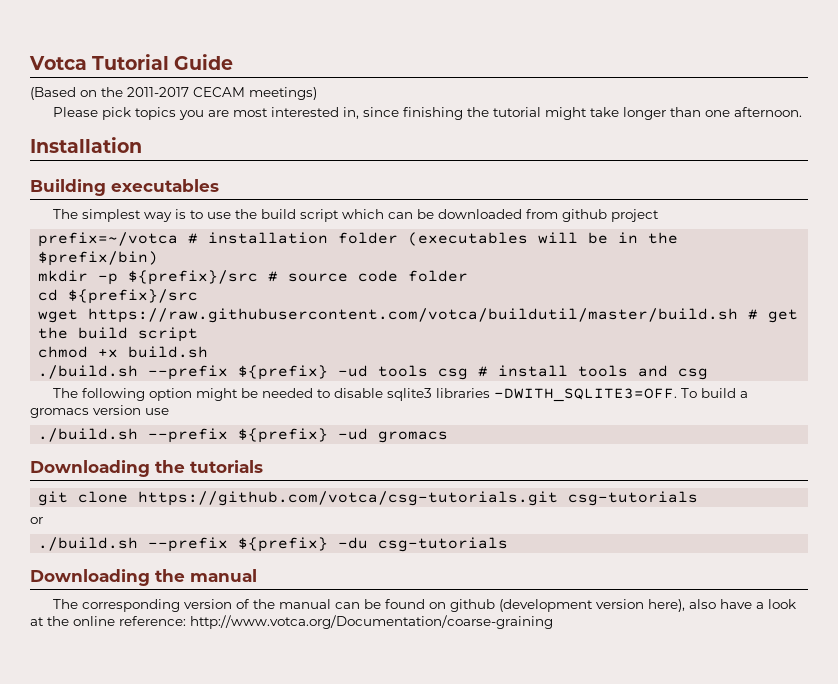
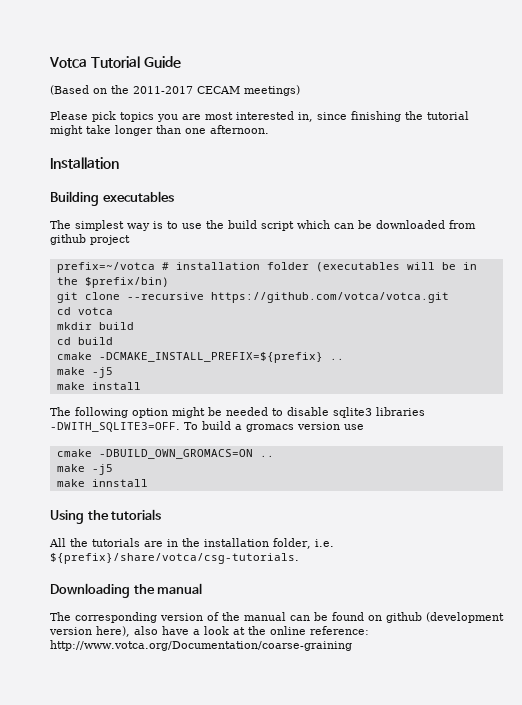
[38,270,469,285] [38,289,199,304] [38,308,799,323] [38,327,199,342] [38,346,209,358] [38,365,709,380] mkdir -p ${prefix}/src # source code folder // cd ${prefix}/src // wget https://raw.githubusercontent.com/votca/buildutil/master/build.sh # get the build script // chmod +x build.sh // ./build.sh --prefix ${prefix} -ud tools csg # install tools and csg -> [56,292,449,303] [56,307,113,315] [56,322,134,330] [56,337,113,345] [56,352,344,363] [56,367,113,378] [56,382,141,390] git clone --recursive https://github.com/votca/votca.git // cd votca // mkdir build // cd build // cmake -DCMAKE_INSTALL_PREFIX=${prefix} .. // make -j5 // make install
[38,428,449,443] [30,460,263,477] [38,491,699,506] [30,517,43,524] [38,537,509,552] ./build.sh --prefix ${prefix} -ud gromacs // Downloading the tutorials // git clone https://github.com/votca/csg-tutorials.git csg-tutorials // or // ./build.sh --prefix ${prefix} -du csg-tutorials -> [56,449,274,459] [56,464,113,475] [56,479,148,487] [50,509,162,524] [49,538,334,549] [50,553,299,564] cmake -DBUILD_OWN_GROMACS=ON .. // make -j5 // make innstall // Using the tutorials // All the tutorials are in the installation folder, i.e. ${prefix}/share/votca/csg-tutorials.

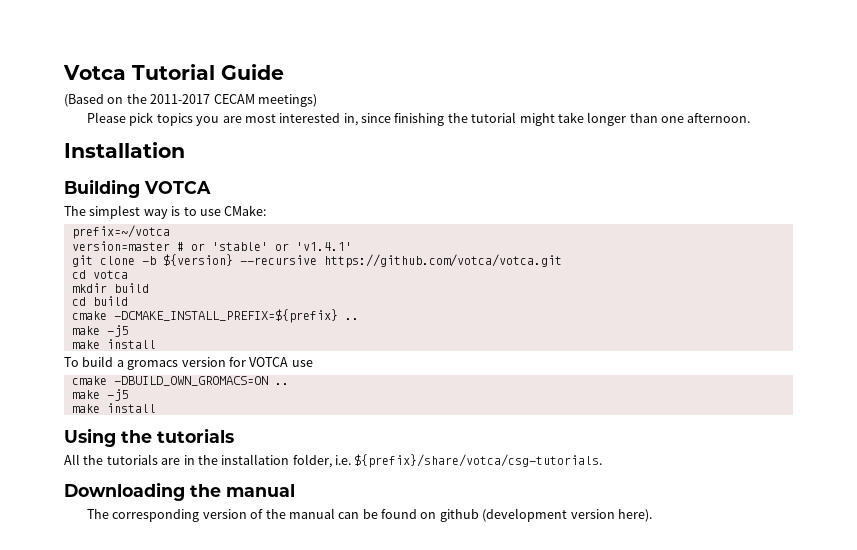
[102,191,174,202] executables -> [144,181,211,194] VOTCA
[206,220,476,231] [50,234,130,245] [56,262,477,273] [56,277,169,288] the build script which can be downloaded from github project // prefix=~/votca # installation folder (executables will be in the $prefix/bin) -> [224,205,267,216] [71,225,170,239] [71,241,352,251] CMake: // prefix=~/votca // version=master # or 'stable' or 'v1.4.1'
(120, 296) none -> [141,254,233,266] -b ${version}
[50,407,425,418] [50,422,180,432] The following option might be needed to disable sqlite3 libraries -DWITH_SQLITE3=OFF. -> (156, 344) none
(340, 426) none -> [228,357,289,367] for VOTCA
[91,479,148,487] innstall -> [106,403,156,413] install
[96,626,369,637] [50,640,352,651] here), also have a look at the online reference: http://www.votca.org/Documentation/coarse-graining -> [617,509,652,522] here).

